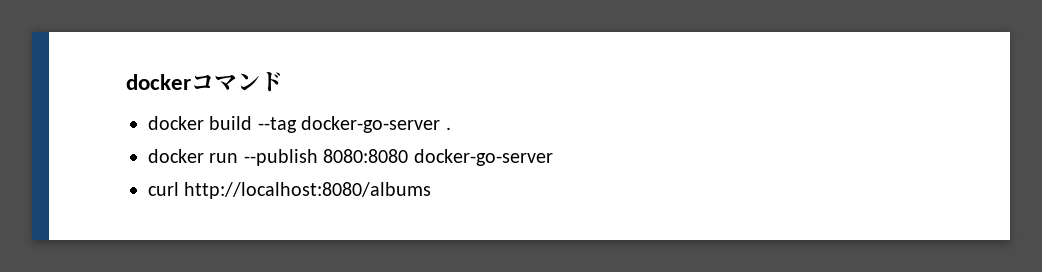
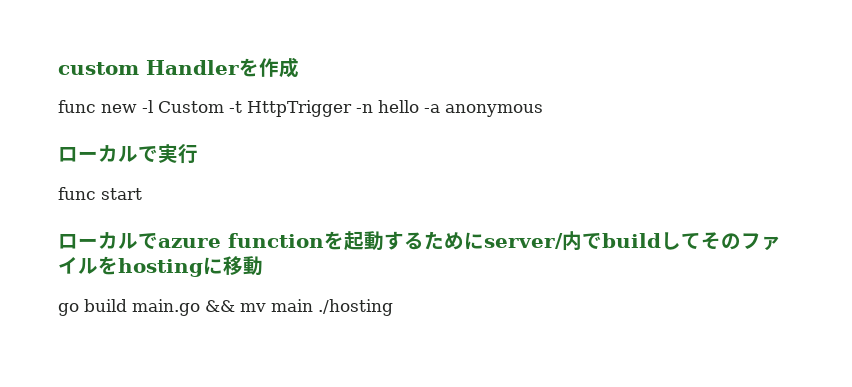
[126,72,283,92] [148,116,451,133] [148,149,553,166] [148,182,432,199] dockerコマンド // docker build --tag docker-go-server . // docker run --publish 8080:8080 docker-go-server // curl http://localhost:8080/albums -> [58,57,299,78] [58,100,543,117] [58,144,198,164] [58,187,142,200] [58,231,781,251] [58,256,263,277] [58,299,393,316] custom Handlerを作成 // func new -l Custom -t HttpTrigger -n hello -a anonymous // ローカルで実行 // func start // ローカルでazure functionを起動するためにserver/内でbuildしてそのファイルをhostingに移動 // go build main.go && mv main ./hosting

